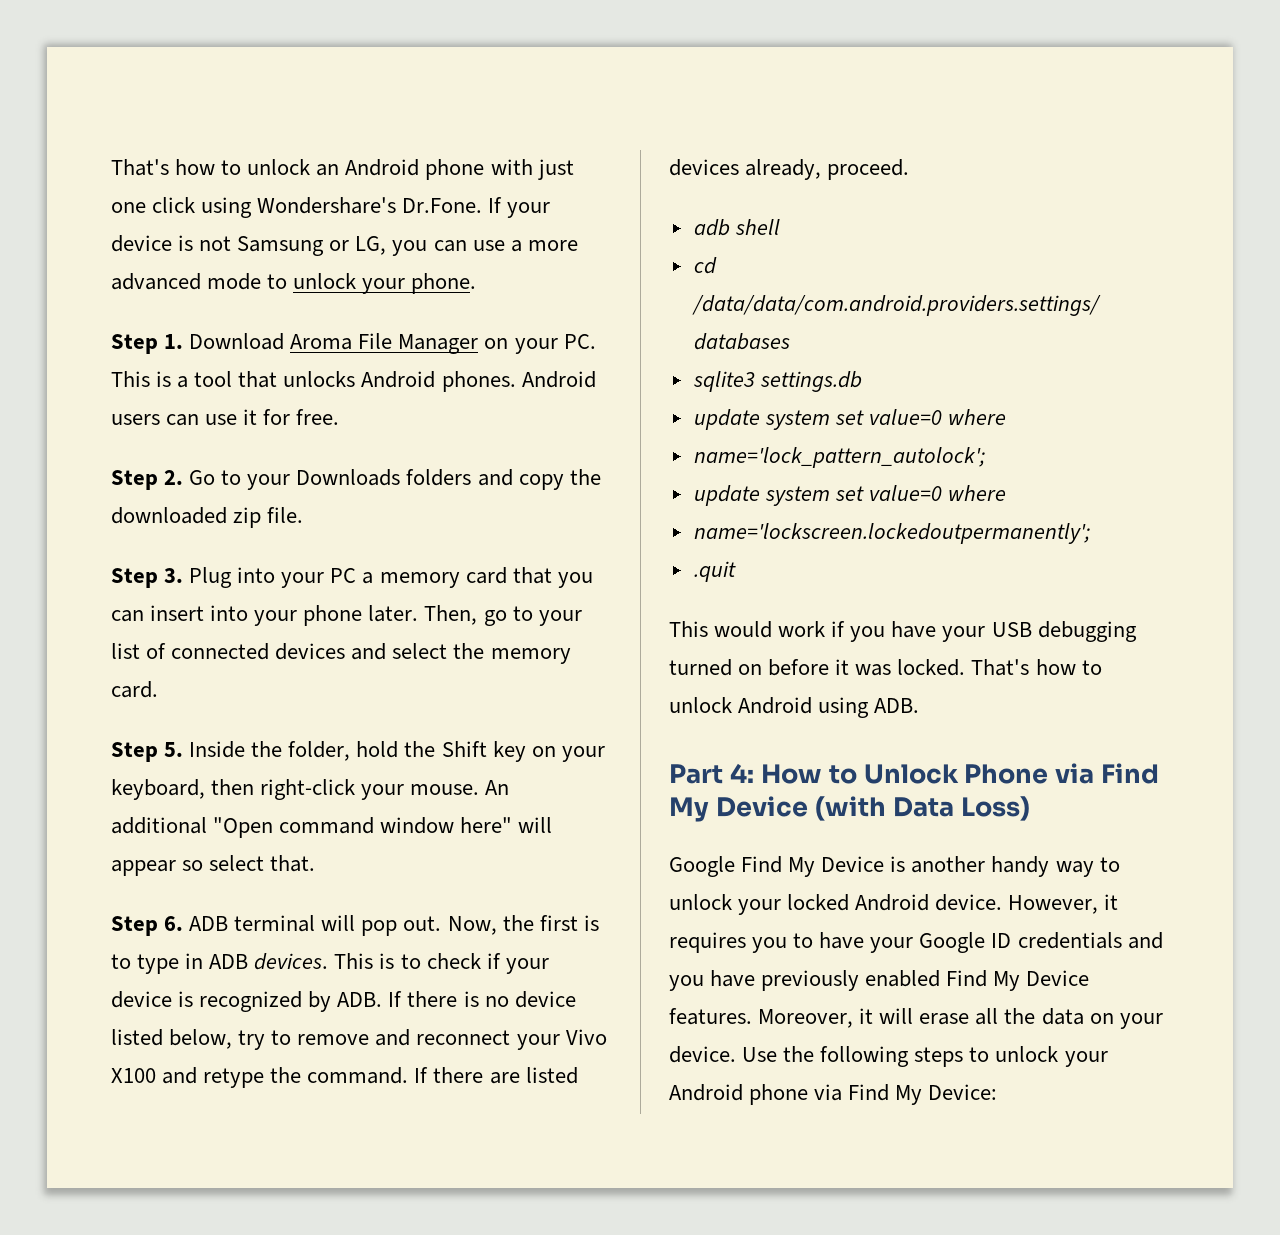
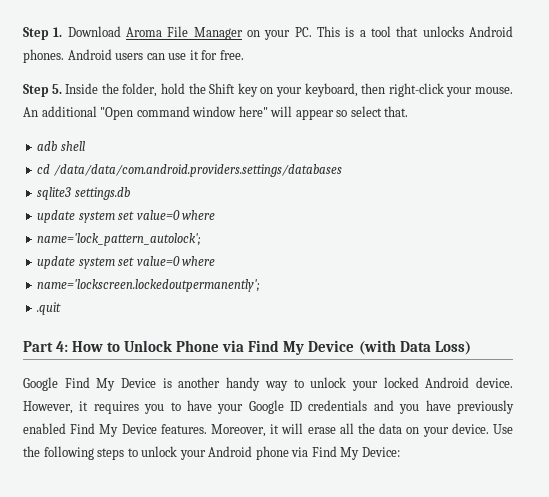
[111,159,574,180] [111,197,551,218] [111,235,578,256] [111,273,477,294] That's how to unlock an Android phone with just one click using Wondershare's Dr.Fone. If your device is not Samsung or LG, you can use a more advanced mode to unlock your phone. // -> (23, 33) none
[111,469,601,490] [111,507,304,528] [111,567,593,588] [111,605,582,626] [111,643,571,664] [111,681,158,698] // Step 2. Go to your Downloads folders and copy the downloaded zip file. // Step 3. Plug into your PC a memory card that you can insert into your phone later. Then, go to your list of connected devices and select the memory card. -> (244, 55) none
[111,915,599,936] [111,953,549,974] [111,991,576,1012] [111,1029,607,1050] [111,1067,578,1088] [669,159,910,180] // Step 6. ADB terminal will pop out. Now, the first is to type in ADB devices. This is to check if your device is recognized by ADB. If there is no device listed below, try to remove and reconnect your Vivo X100 and retype the command. If there are listed devices already, proceed. -> (409, 111) none
[669,621,1137,642] [669,659,1102,676] [669,697,920,718] // This would work if you have your USB debugging turned on before it was locked. That's how to unlock Android using ADB. -> (62, 308) none

